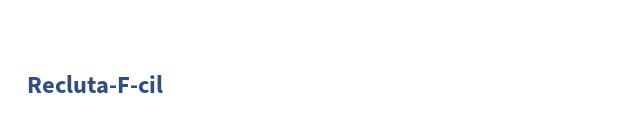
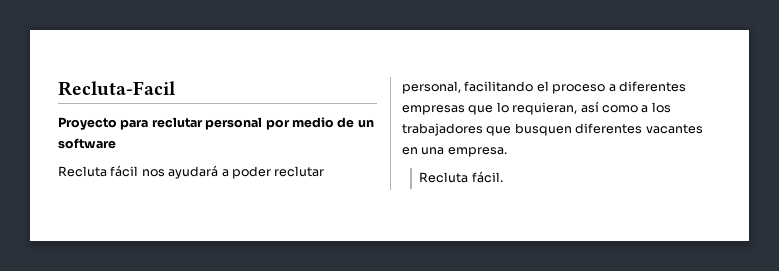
[27,75,163,94] Recluta-F-cil -> [58,81,176,96] [58,117,374,130] [58,138,116,149] [58,165,325,179] [402,81,686,94] [402,101,671,115] [402,123,703,136] [402,147,507,157] [419,171,503,183] Recluta-Facil // Proyecto para reclutar personal por medio de un software // Recluta fácil nos ayudará a poder reclutar personal, facilitando el proceso a diferentes empresas que lo requieran, así como a los trabajadores que busquen diferentes vacantes en una empresa. // Recluta fácil.

